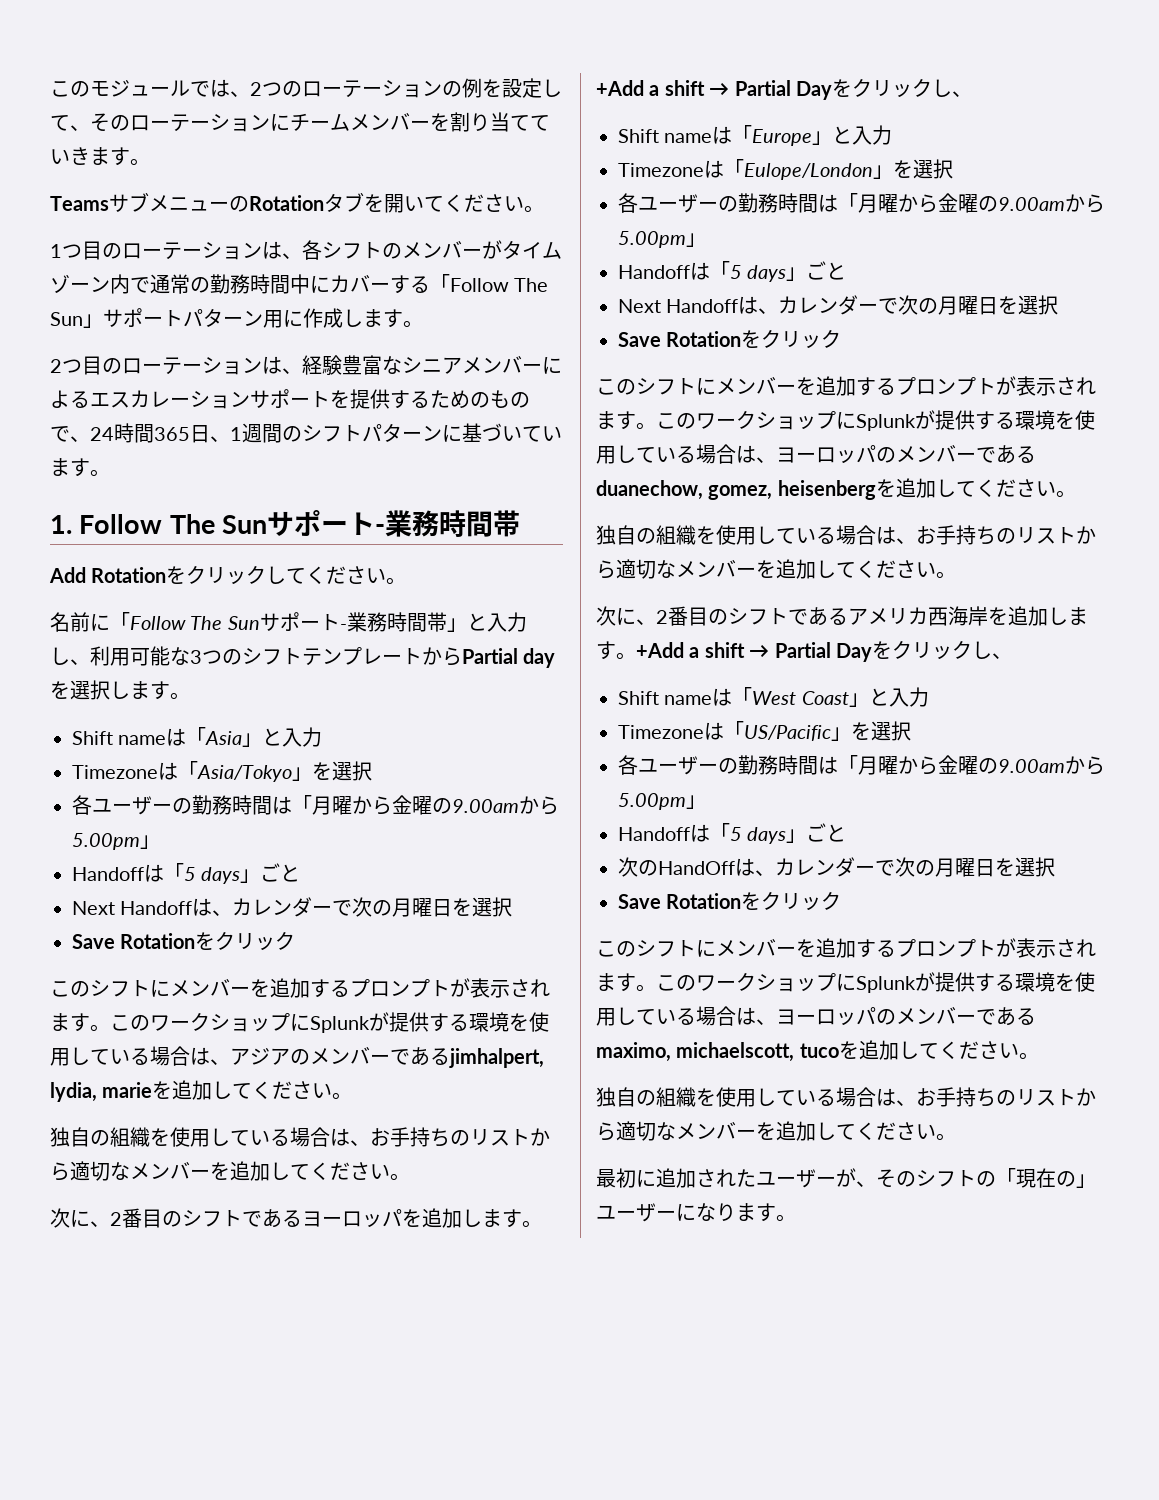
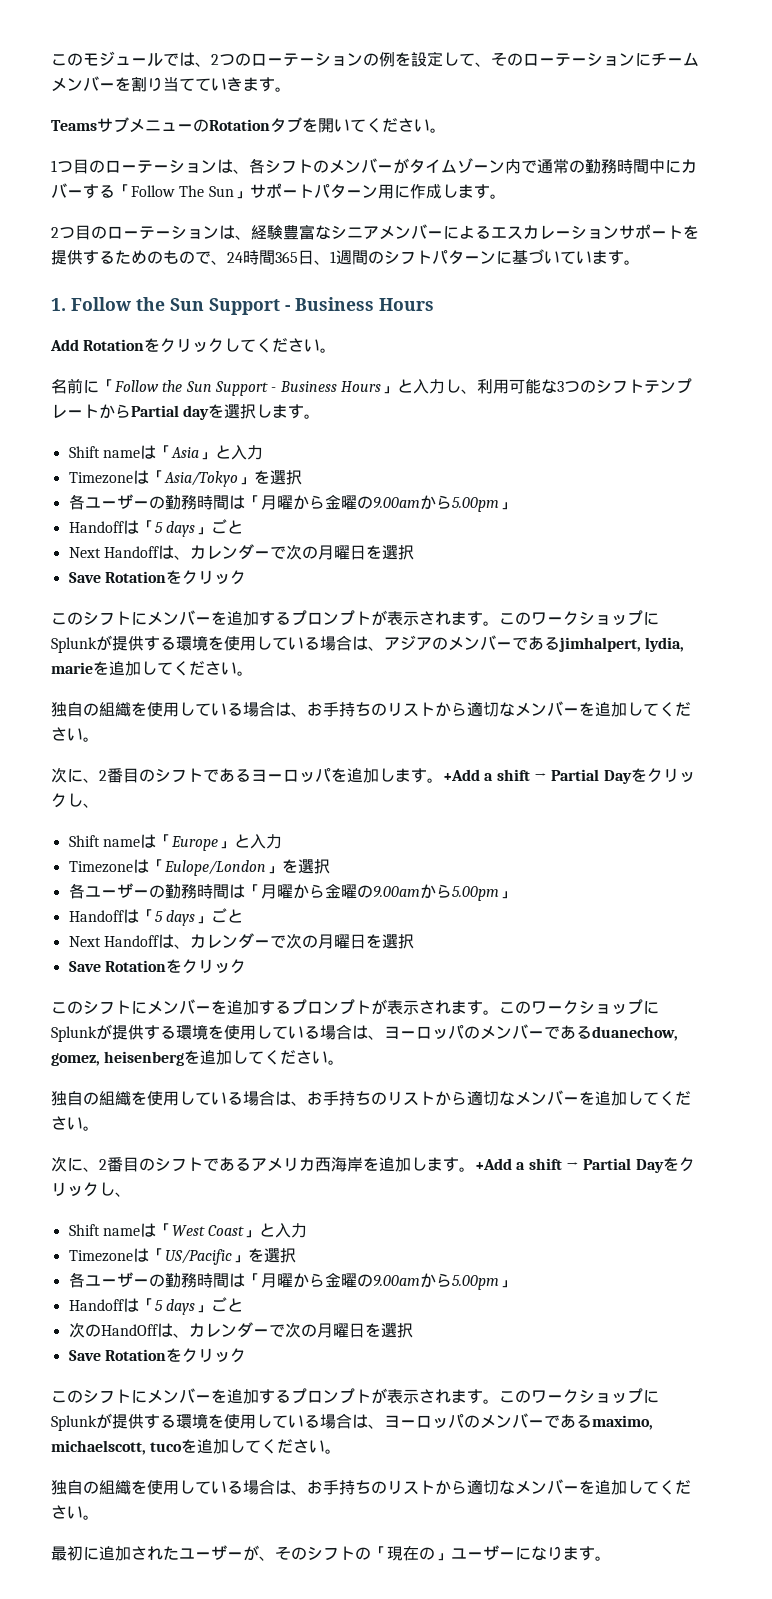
[169,510,520,537] The Sunサポート-業務時間帯 -> [136,297,434,315] the Sun Support - Business Hours
[190,612,447,632] The Sunサポート-業務時間帯 -> [162,380,381,396] the Sun Support - Business Hours

